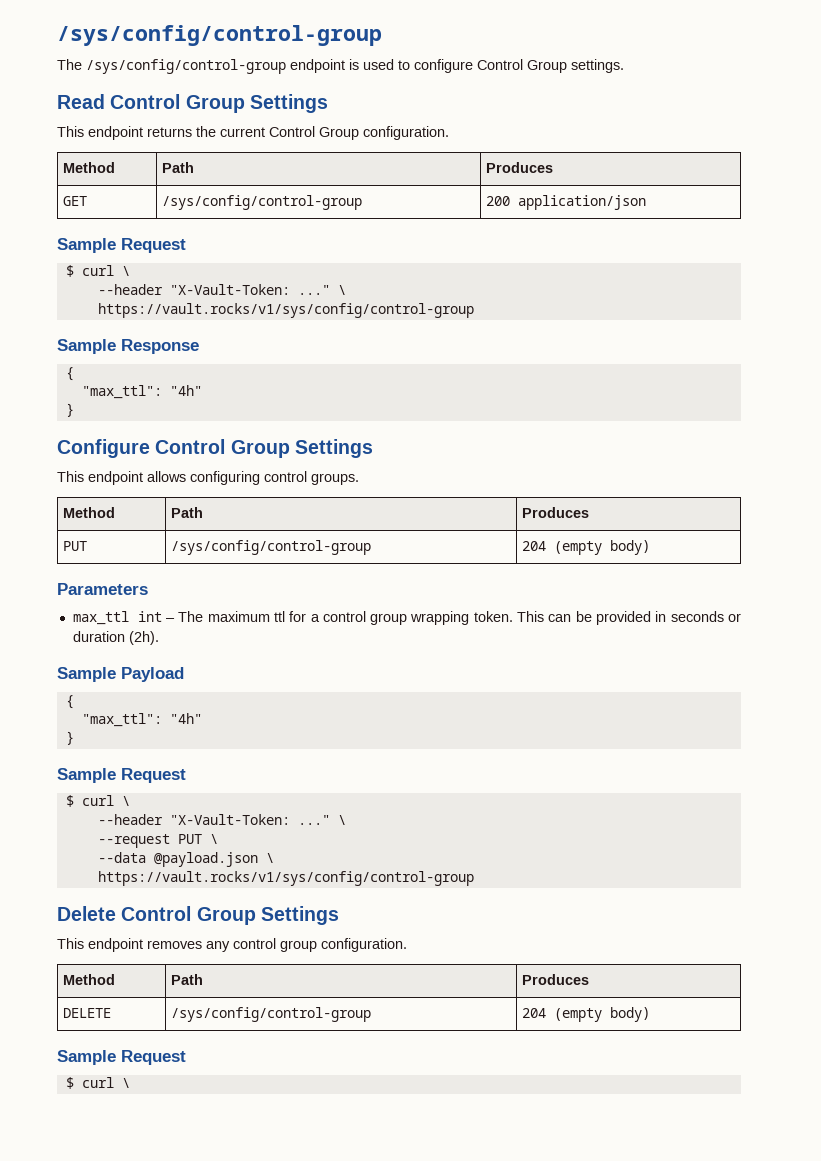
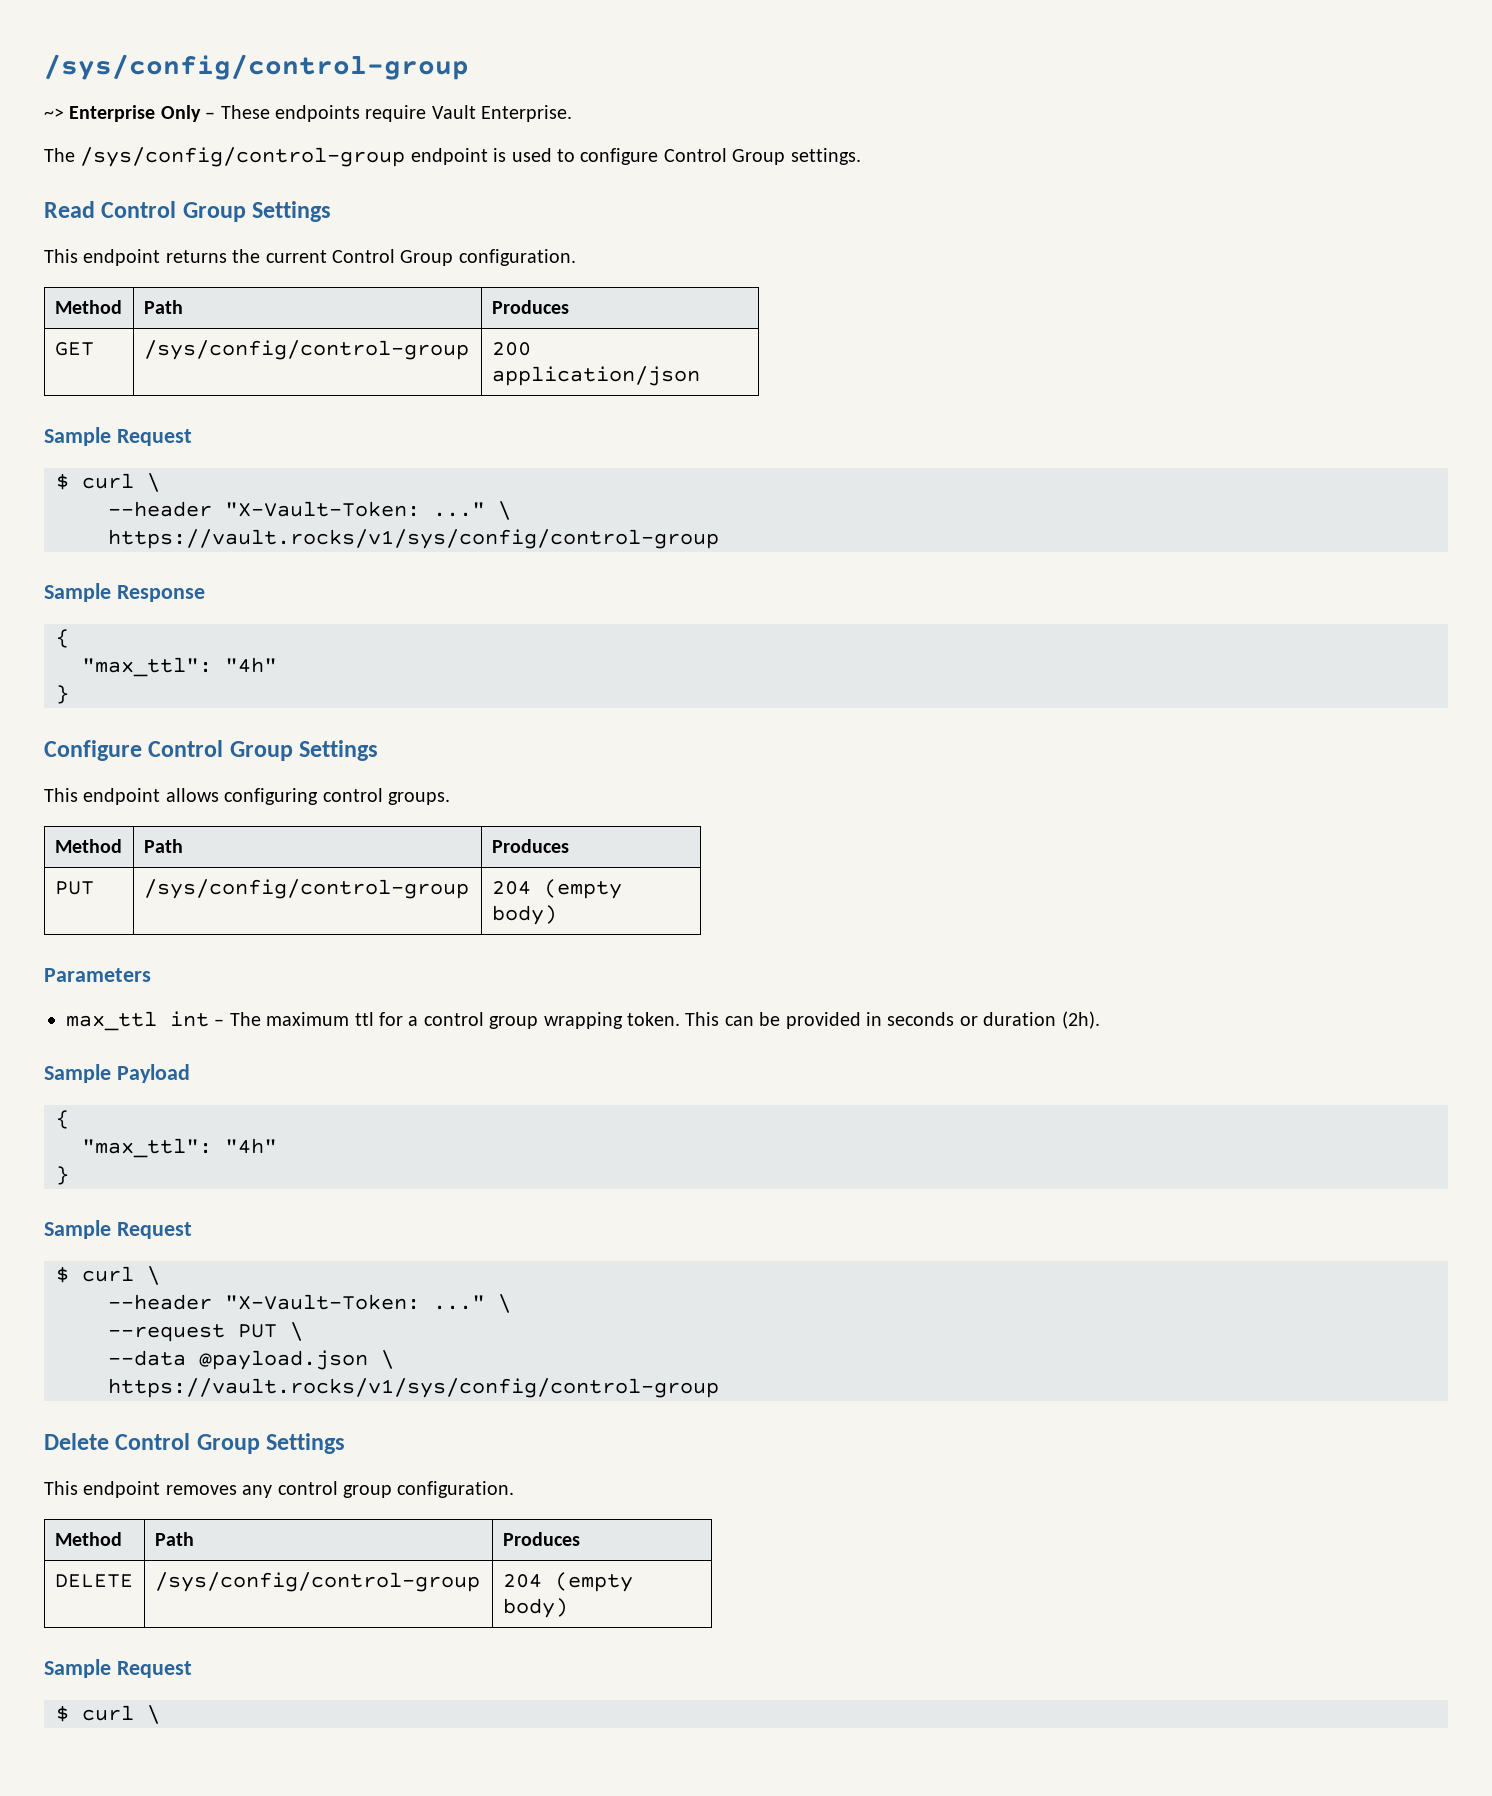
[57,25,382,46] /sys/config/control-group -> [44,54,469,80] [44,105,573,122] /sys/config/control-group // ~> Enterprise Only – These endpoints require Vault Enterprise.

